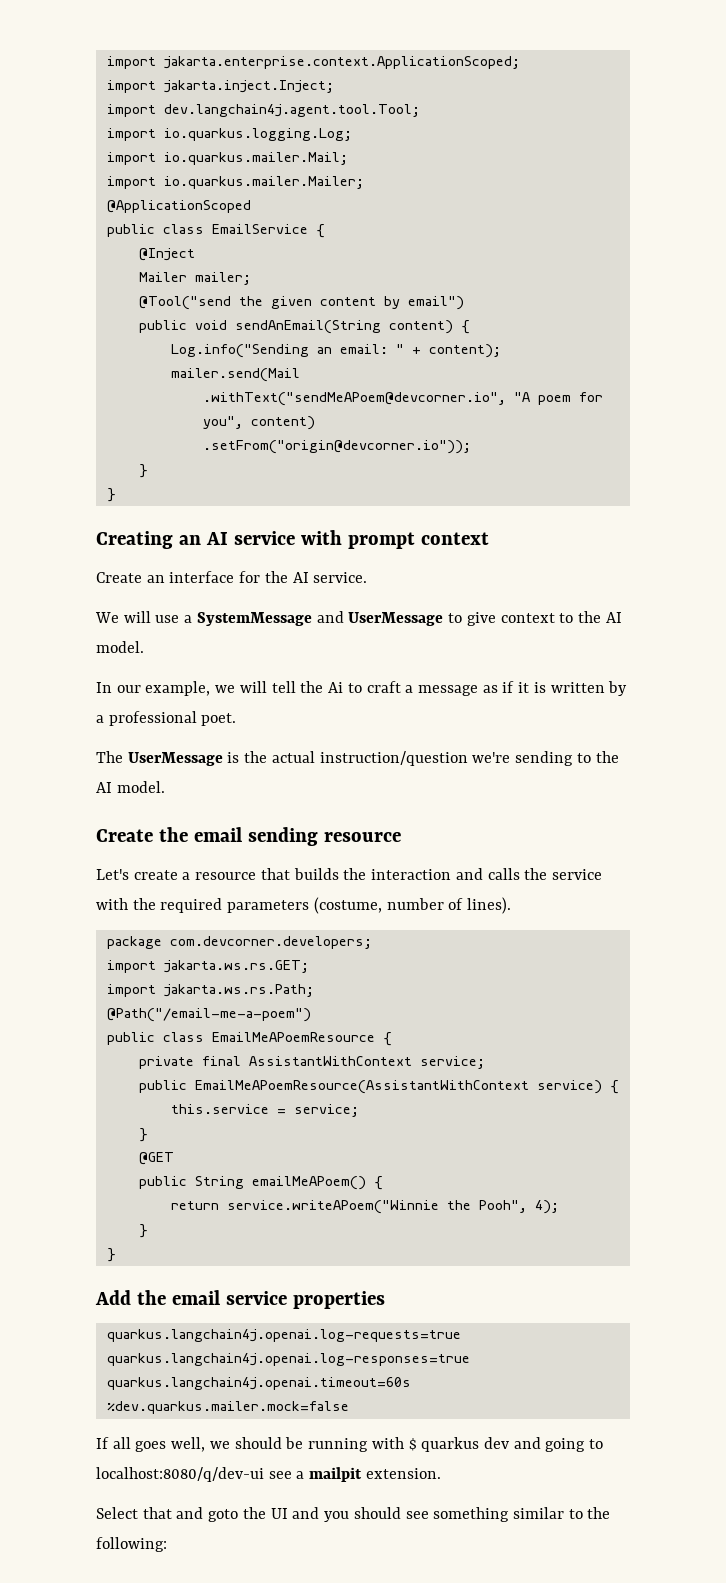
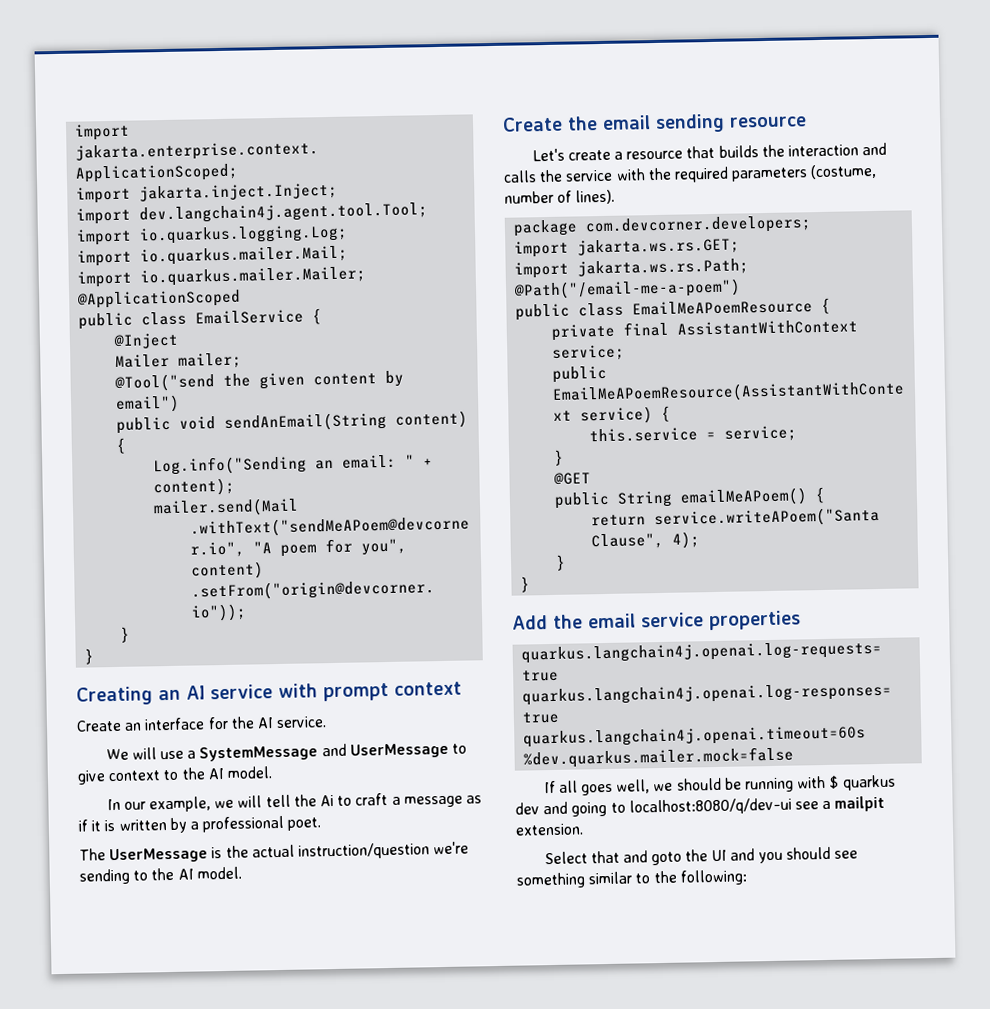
[226,1200,527,1214] service.writeAPoem("Winnie the Pooh", -> [654,506,881,529] [591,532,665,550] service.writeAPoem("Santa Clause",

